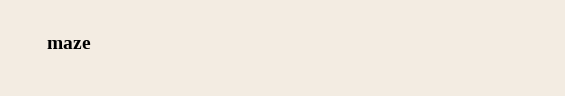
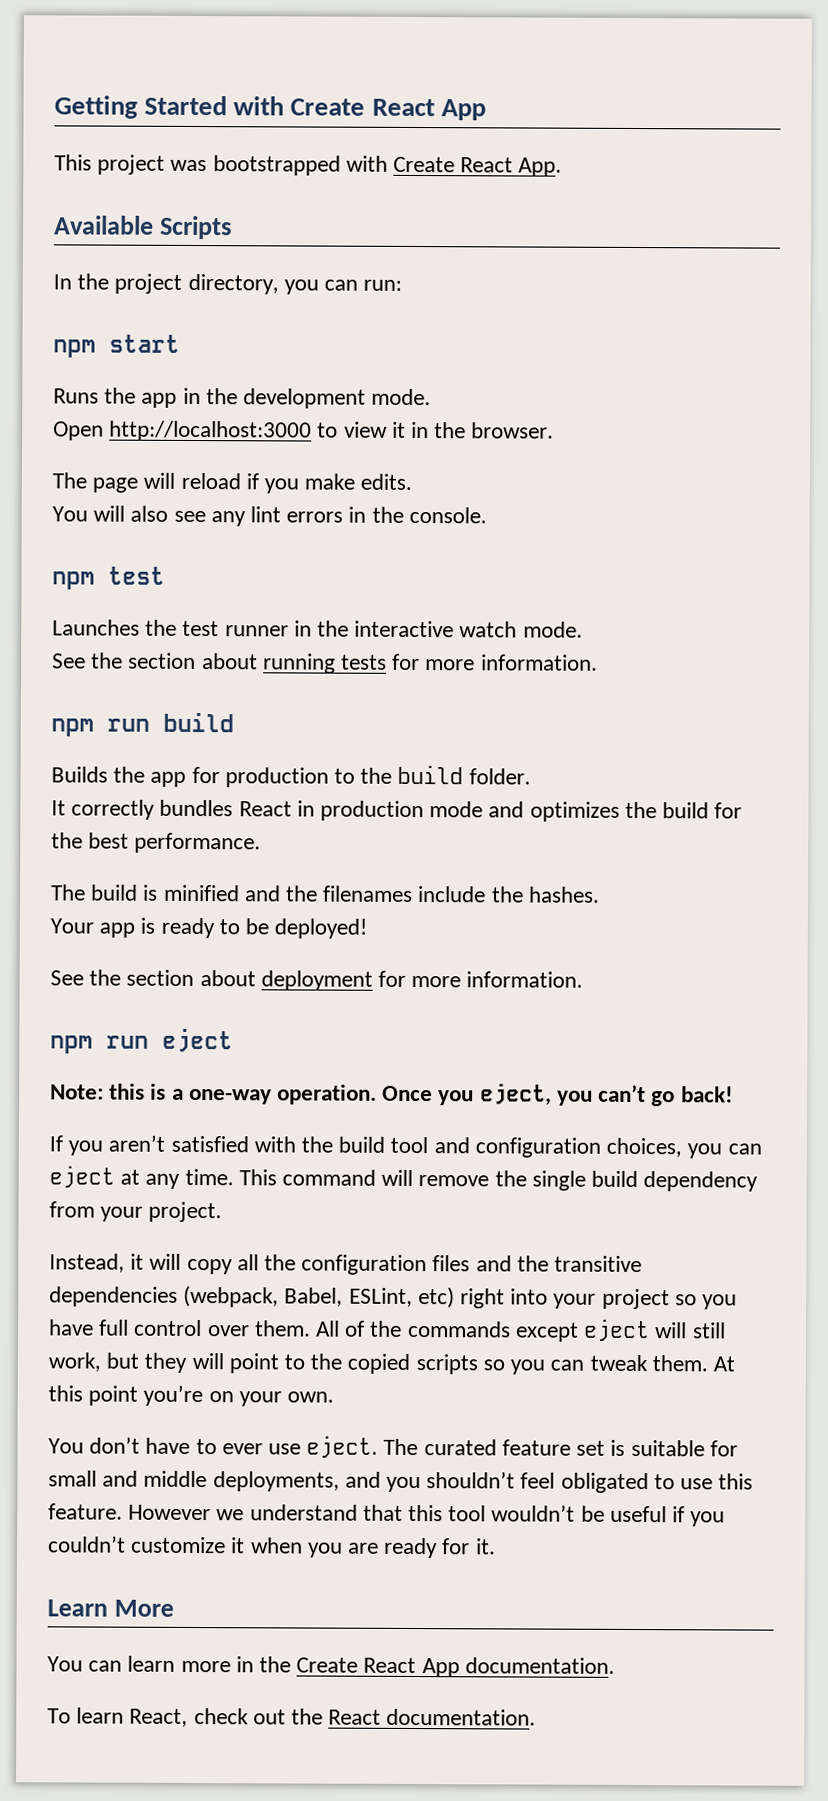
[47,40,91,49] maze -> [54,95,486,121] [54,154,563,177] [54,215,232,240] [53,273,403,295] [53,334,180,358] [53,387,432,409] [53,420,555,442] [52,472,413,494] [52,505,487,527] [52,566,165,590] [52,619,583,638] [52,652,598,674] [51,712,234,737] [51,764,531,788] [51,799,743,822] [51,832,262,854] [50,884,600,903] [50,917,368,939] [50,969,584,991] [50,1028,233,1054] [50,1083,733,1107] [49,1134,762,1159] [49,1165,759,1192] [49,1201,223,1223] [49,1253,643,1276] [49,1285,738,1310] [49,1318,726,1342] [48,1352,735,1375] [48,1384,335,1407] [48,1435,738,1458] [48,1470,754,1494] [48,1503,726,1527] [48,1535,496,1559] [47,1599,174,1617] [47,1655,615,1678] [47,1707,537,1727] Getting Started with Create React App // This project was bootstrapped with Create React App. // Available Scripts // In the project directory, you can run: // npm start // Runs the app in the development mode. // Open http://localhost:3000 to view it in the browser. // The page will reload if you make edits. // You will also see any lint errors in the console. // npm test // Launches the test runner in the interactive watch mode. // See the section about running tests for more information. // npm run build // Builds the app for production to the build folder. // It correctly bundles React in production mode and optimizes the build for the best performance. // The build is minified and the filenames include the hashes. // Your app is ready to be deployed! // See the section about deployment for more information. // npm run eject // Note: this is a one-way operation. Once you eject, you can’t go back! // If you aren’t satisfied with the build tool and configuration choices, you can eject at any time. This command will remove the single build dependency from your project. // Instead, it will copy all the configuration files and the transitive dependencies (webpack, Babel, ESLint, etc) right into your project so you have full control over them. All of the commands except eject will still work, but they will point to the copied scripts so you can tweak them. At this point you’re on your own. // You don’t have to ever use eject. The curated feature set is suitable for small and middle deployments, and you shouldn’t feel obligated to use this feature. However we understand that this tool wouldn’t be useful if you couldn’t customize it when you are ready for it. // Learn More // You can learn more in the Create React App documentation. // To learn React, check out the React documentation.

